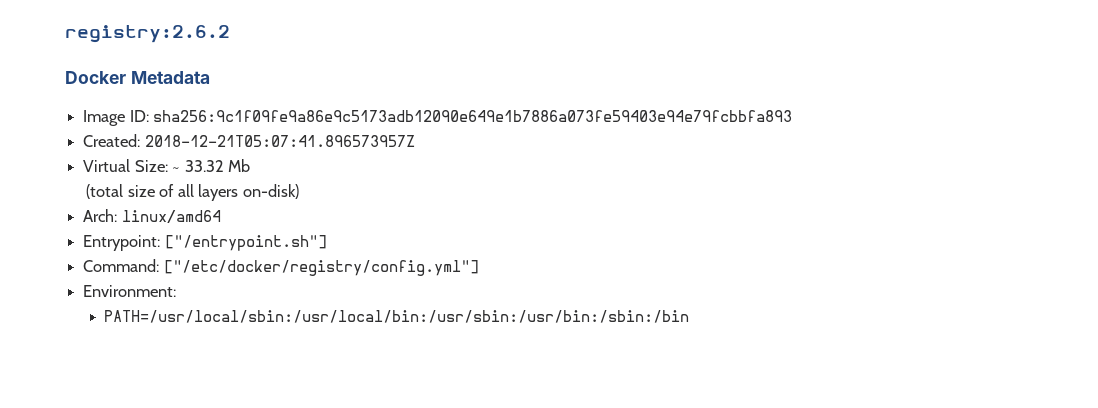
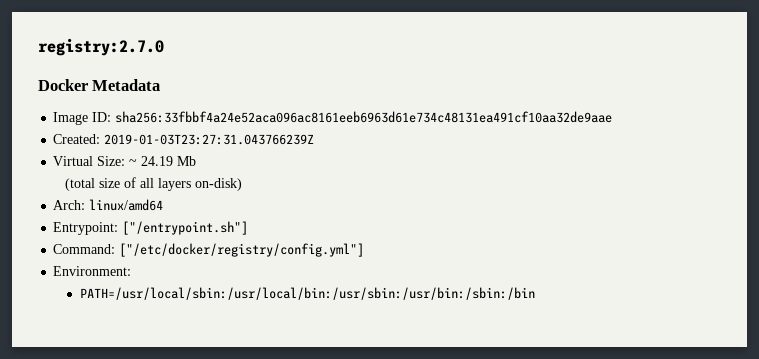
[65,25,230,43] registry:2.6.2 -> [38,38,164,56] registry:2.7.0
[153,110,793,122] sha256:9c1f09fe9a86e9c5173adb12090e649e1b7886a073fe59403e94e79fcbbfa893 -> [115,111,613,123] sha256:33fbbf4a24e52aca096ac8161eeb6963d61e734c48131ea491cf10aa32de9aae
[144,135,415,147] 2018-12-21T05:07:41.896573957Z -> [104,134,315,145] 2019-01-03T23:27:31.043766239Z
[184,160,224,172] 33.32 -> [141,156,174,166] 24.19

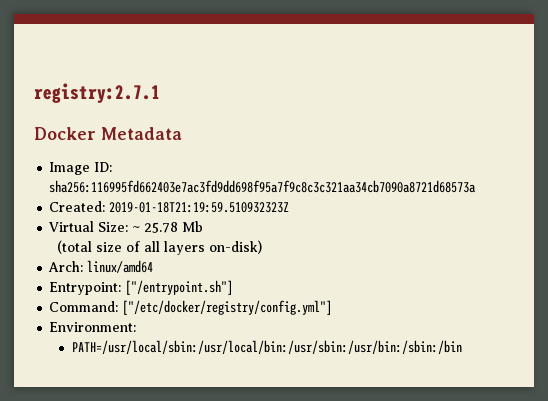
[38,38,164,56] registry:2.7.0 -> [34,83,160,103] registry:2.7.1
[115,111,613,123] sha256:33fbbf4a24e52aca096ac8161eeb6963d61e734c48131ea491cf10aa32de9aae -> [49,180,477,193] sha256:116995fd662403e7ac3fd9dd698f95a7f9c8c3c321aa34cb7090a8721d68573a
[104,134,315,145] 2019-01-03T23:27:31.043766239Z -> [109,202,290,213] 2019-01-18T21:19:59.510932323Z
[141,156,174,166] 24.19 -> [144,222,179,233] 25.78

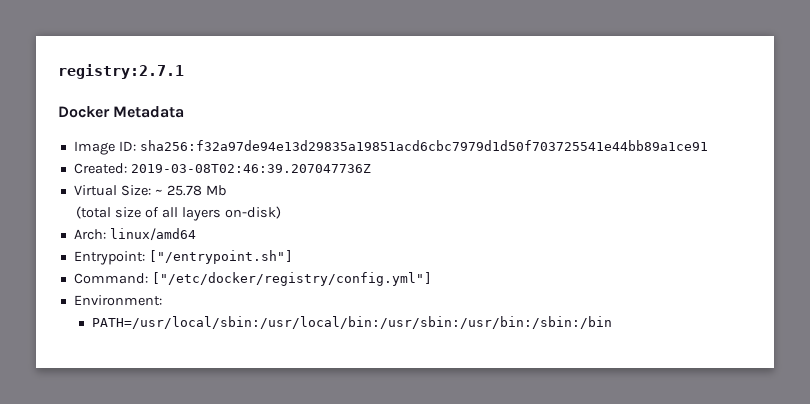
[49,180,477,193] sha256:116995fd662403e7ac3fd9dd698f95a7f9c8c3c321aa34cb7090a8721d68573a -> [139,140,708,151] sha256:f32a97de94e13d29835a19851acd6cbc7979d1d50f703725541e44bb89a1ce91
[109,202,290,213] 2019-01-18T21:19:59.510932323Z -> [130,164,371,173] 2019-03-08T02:46:39.207047736Z

